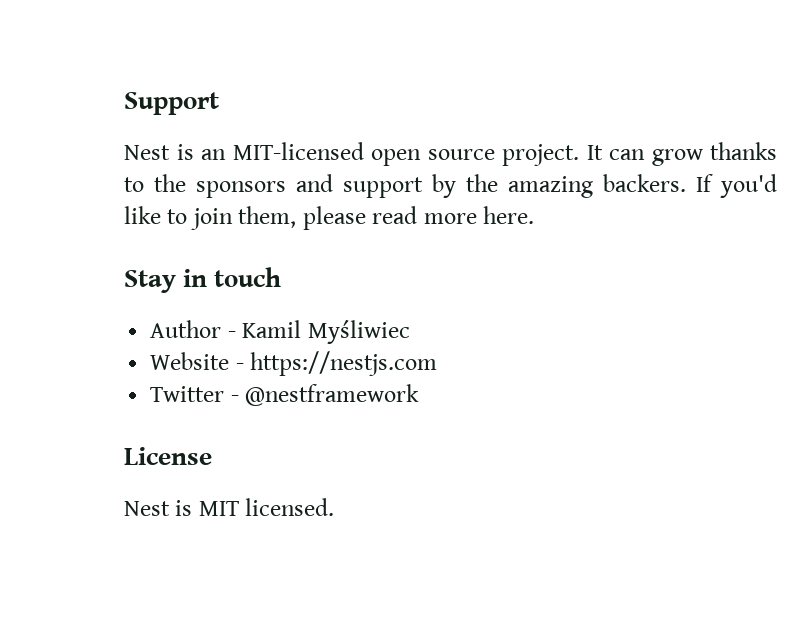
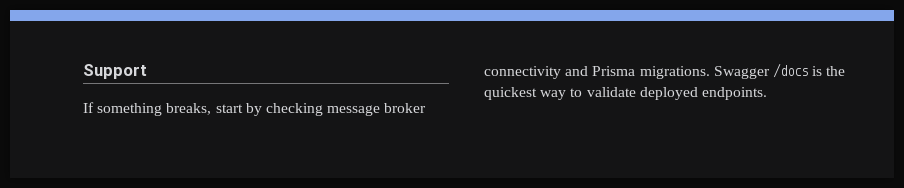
[124,142,777,166] [124,174,777,198] [124,206,535,230] [124,267,282,293] [150,320,410,344] [150,351,438,376] [150,384,420,406] [124,447,212,465] [124,498,335,516] Nest is an MIT-licensed open source project. It can grow thanks to the sponsors and support by the amazing backers. If you'd like to join them, please read more here. // Stay in touch // Author - Kamil Myśliwiec // Website - https://nestjs.com // Twitter - @nestframework // License // Nest is MIT licensed. -> [83,102,427,116] [484,63,846,79] [484,87,767,100] If something breaks, start by checking message broker connectivity and Prisma migrations. Swagger /docs is the quickest way to validate deployed endpoints.

